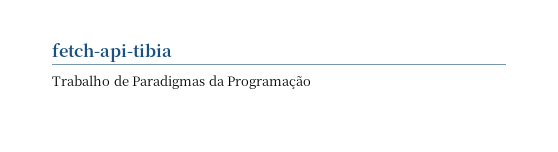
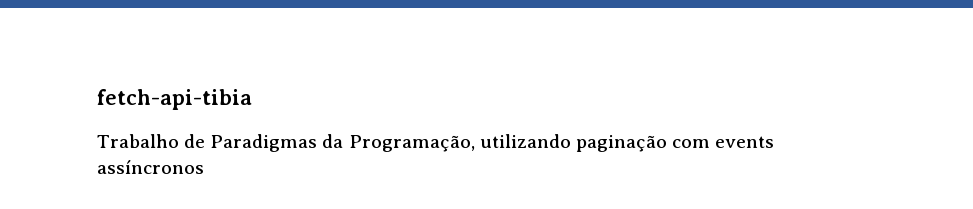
[227,76,312,89] Programação -> [348,134,775,152] [97,160,204,174] Programação, utilizando paginação com events assíncronos

